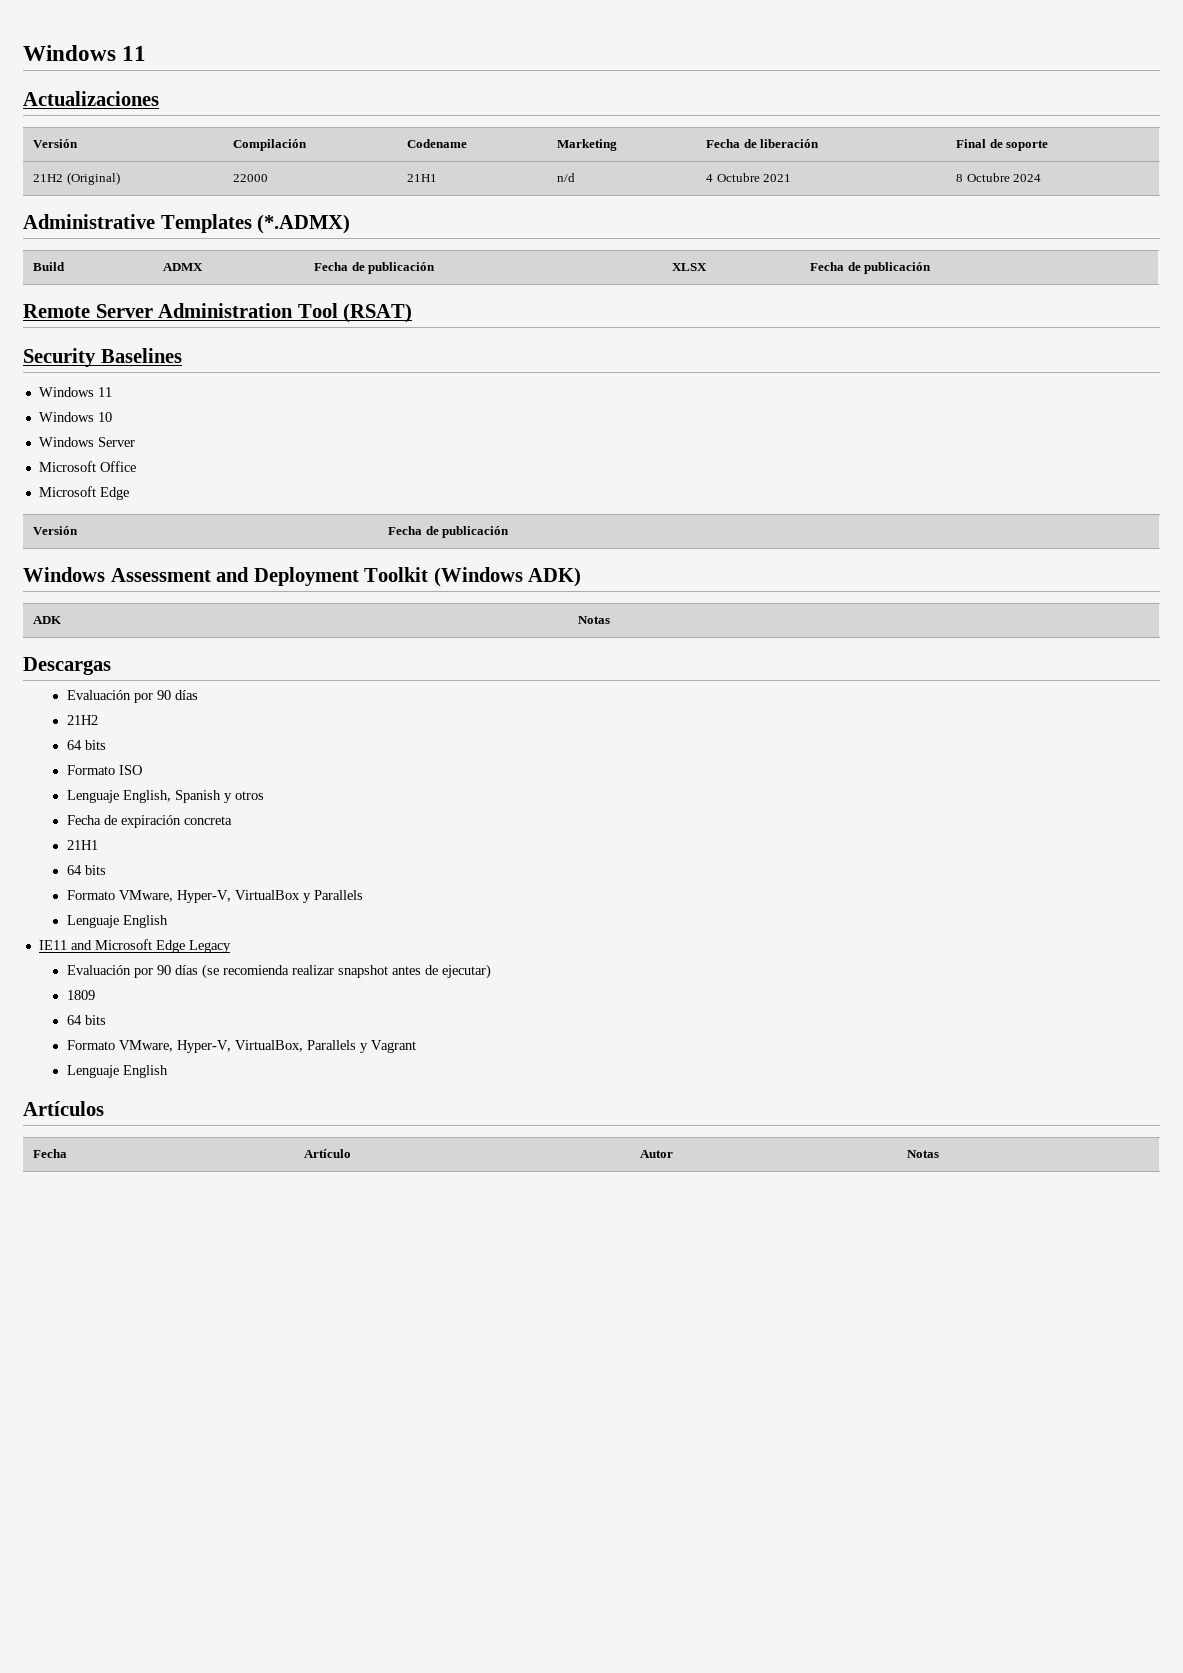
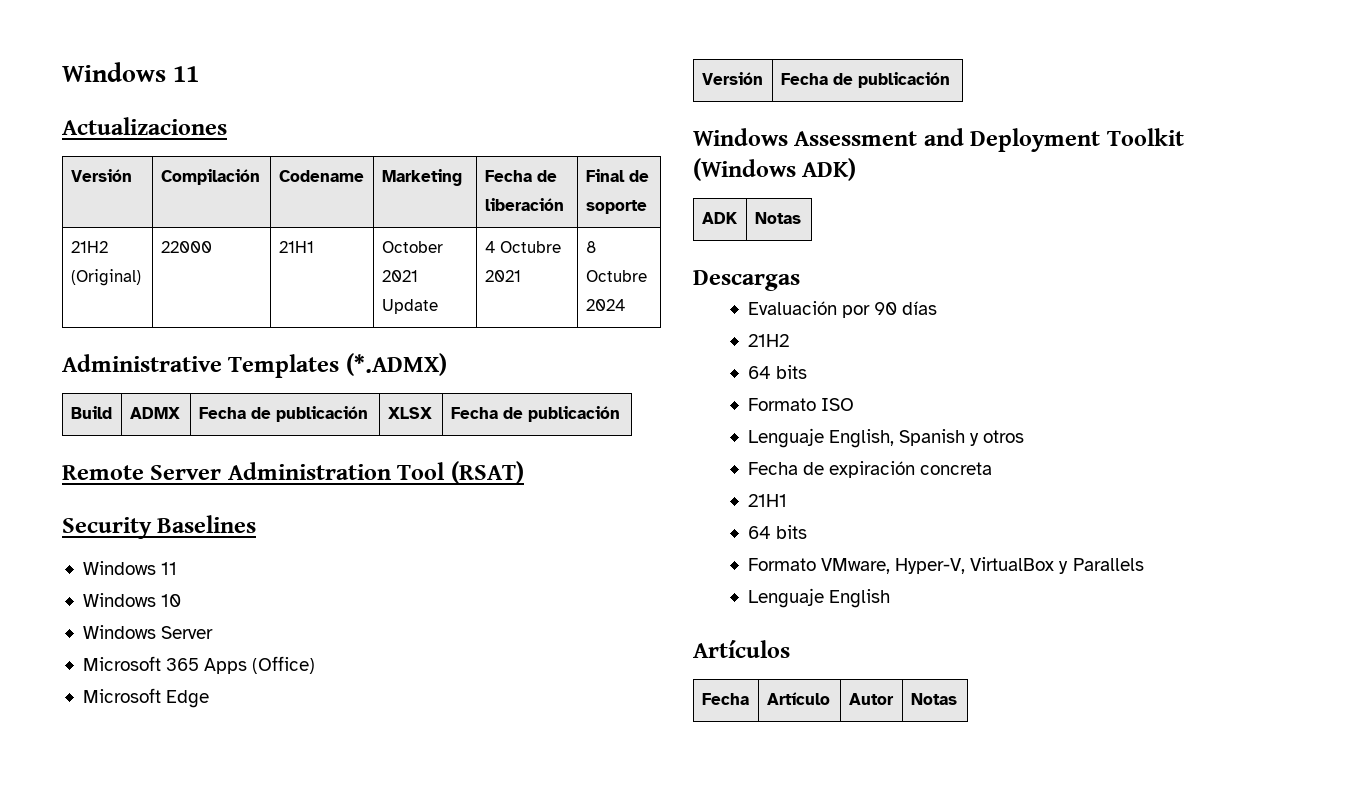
[557,173,576,182] n/d -> [381,241,443,253] [381,270,418,282] [381,299,438,314] October 2021 Update
[99,461,136,472] Office -> [166,656,316,674] 365 Apps (Office)
[38,939,231,953] [66,964,491,979] [66,990,95,1000] [66,1015,106,1025] [66,1040,416,1053] [66,1065,168,1078] // IE11 and Microsoft Edge Legacy // Evaluación por 90 días (se recomienda realizar snapshot antes de ejecutar) // 1809 // 64 bits // Formato VMware, Hyper-V, VirtualBox, Parallels y Vagrant // Lenguaje English -> (891, 598) none

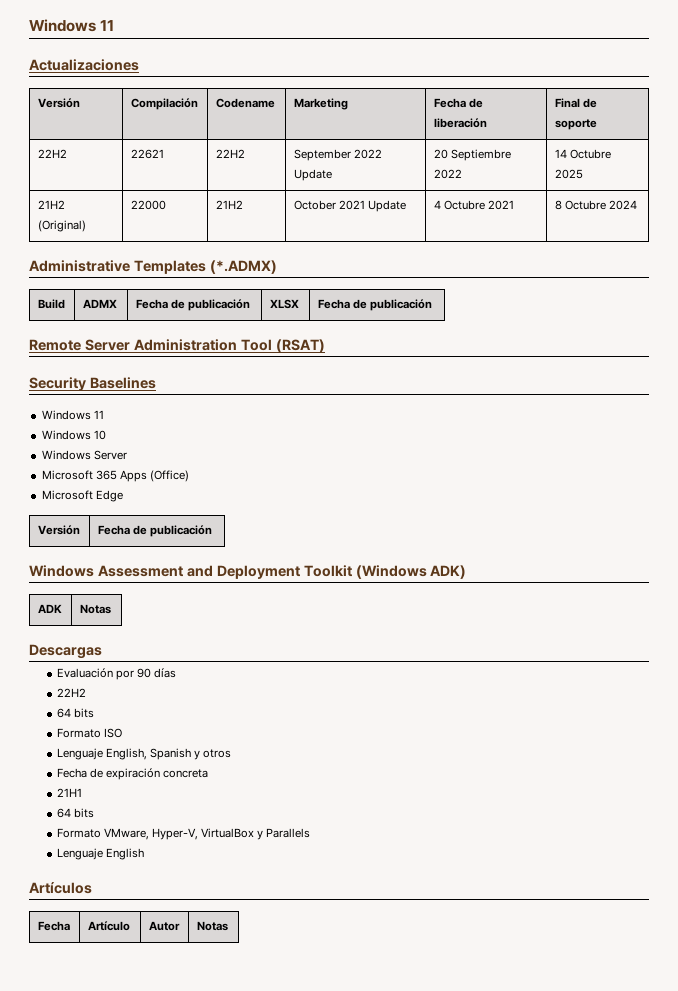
(647, 207) none -> [37,149,67,158] [130,149,164,159] [215,149,245,158] [293,149,382,161] [293,169,332,181] [433,149,511,161] [433,169,462,179] [554,149,611,159] [554,169,583,179] // 22H2 | 22621 | 22H2 | September 2022 Update | 20 Septiembre 2022 | 14 Octubre 2025
[278,241,314,253] 21H1 -> [215,200,243,209] 21H2
[747,334,789,347] 21H2 -> [56,688,86,697] 22H2

